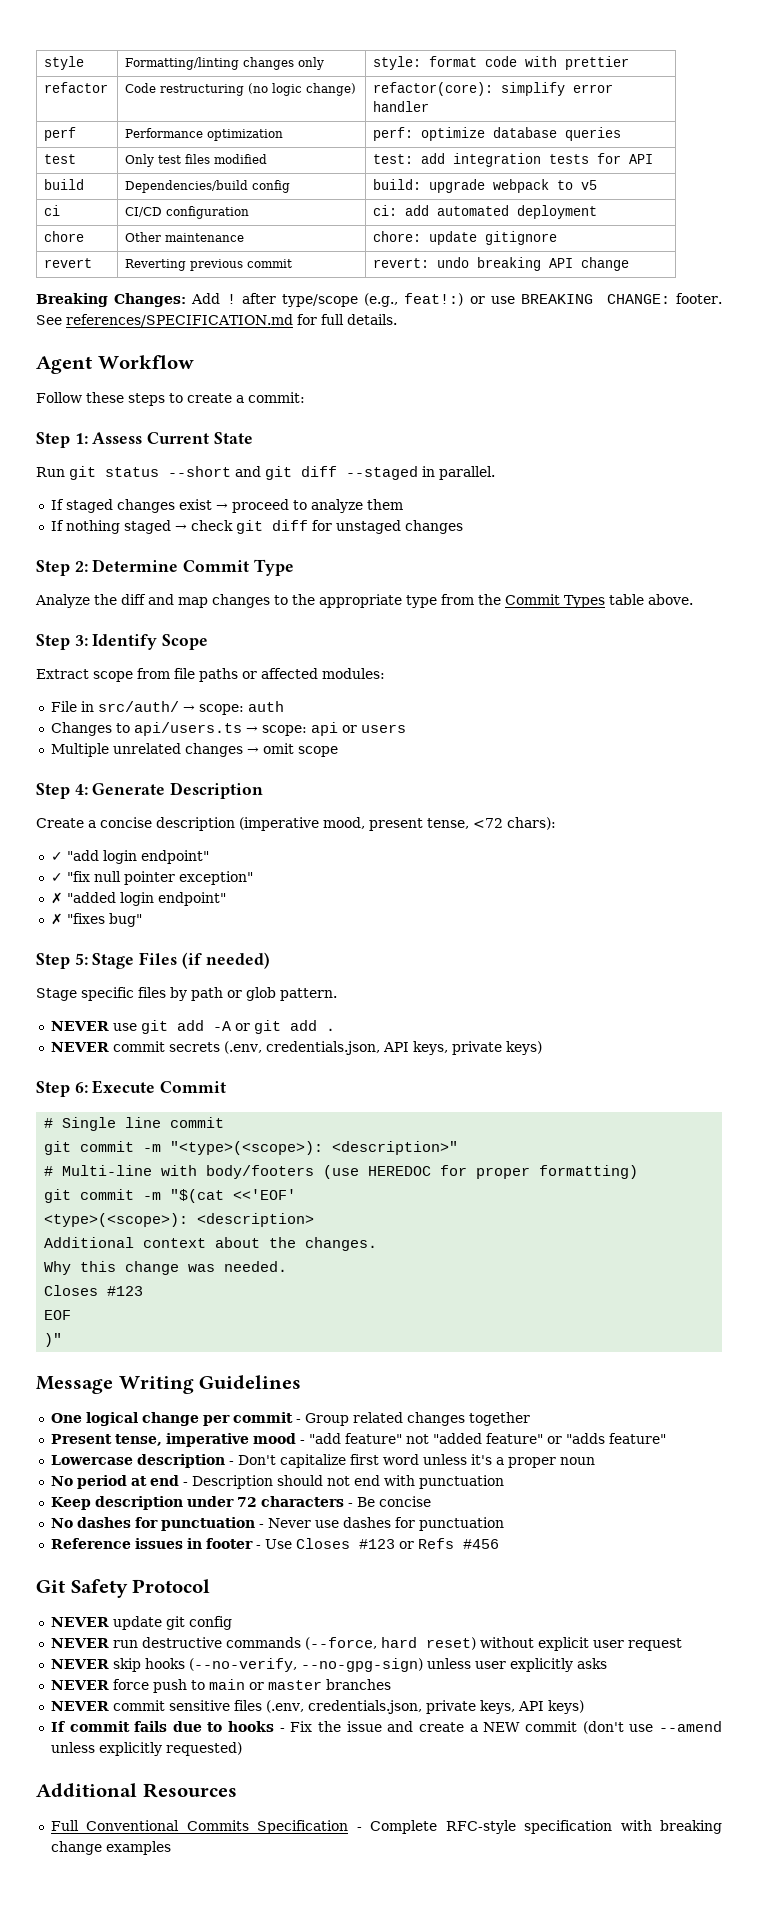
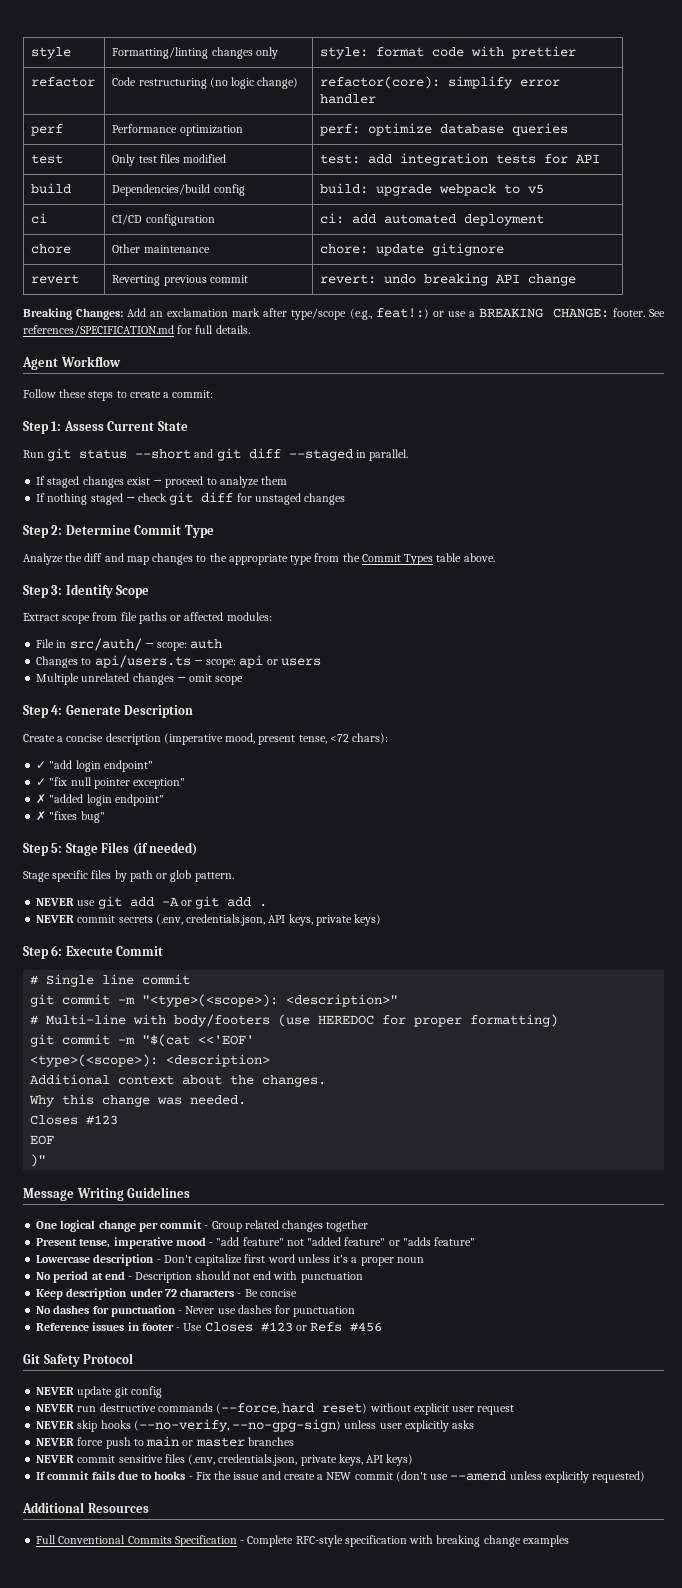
[226,294,236,304] ! -> [150,308,261,317] an exclamation mark
(515, 300) none -> [468,311,475,317] a

